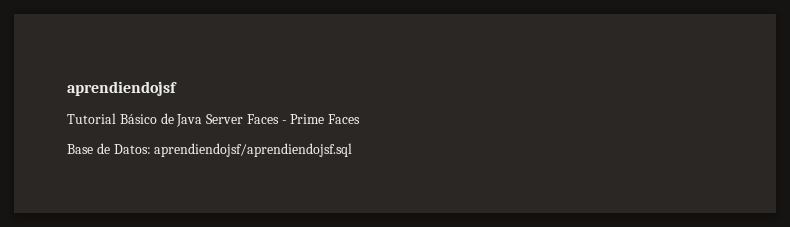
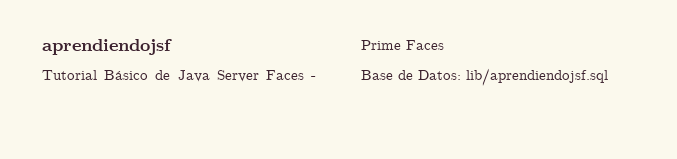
[154,143,353,157] aprendiendojsf/aprendiendojsf.sql -> [466,68,608,86] lib/aprendiendojsf.sql

